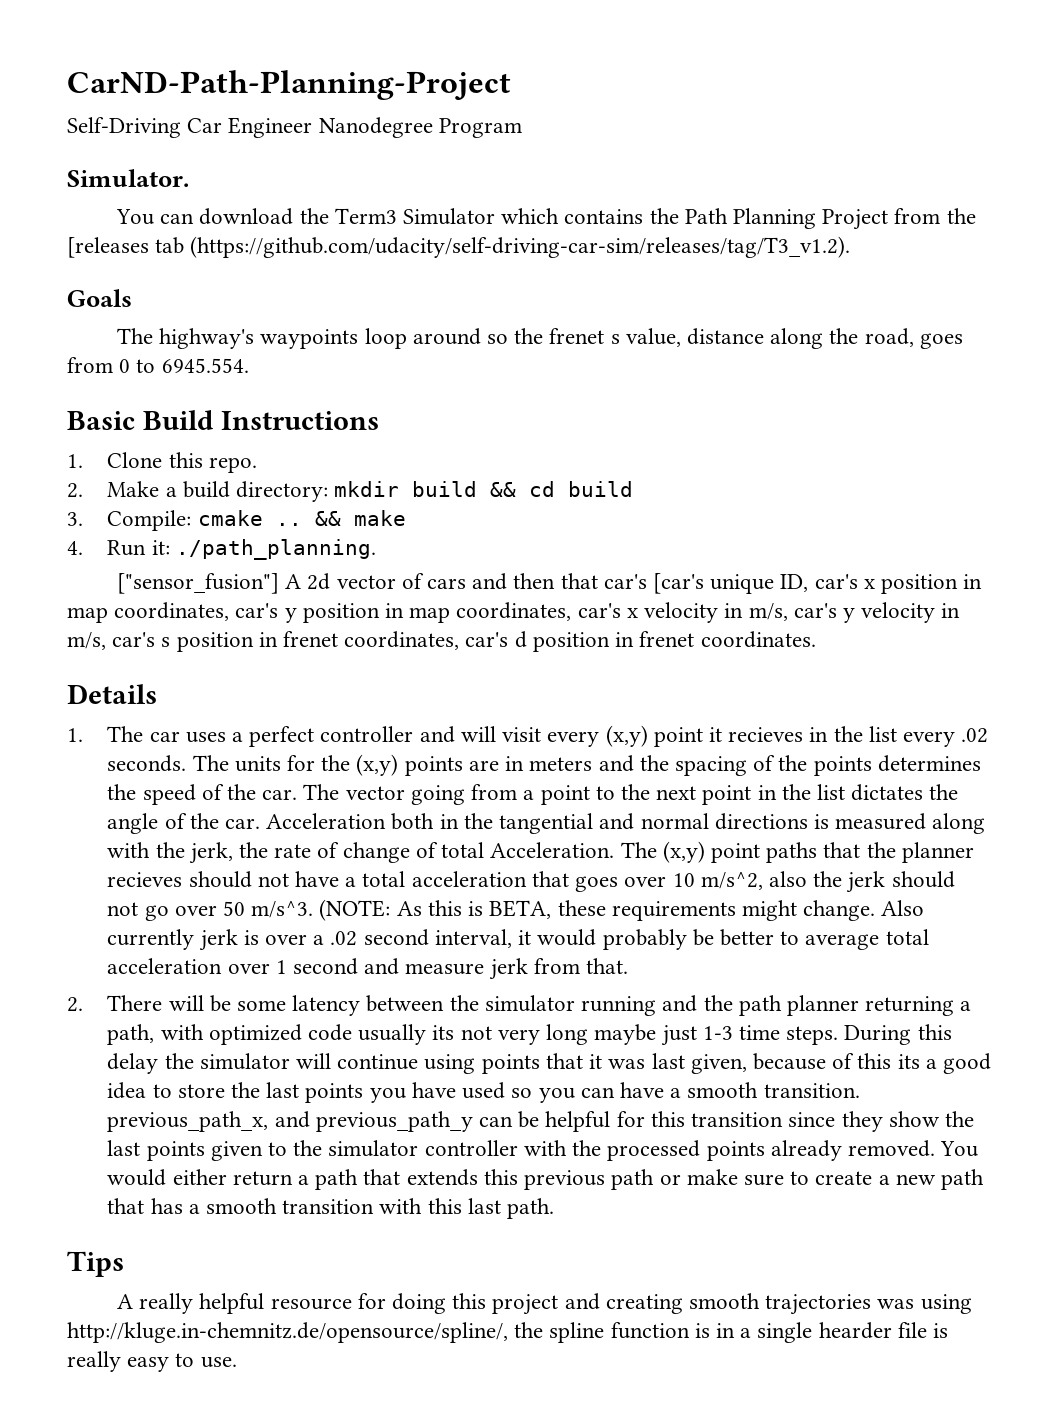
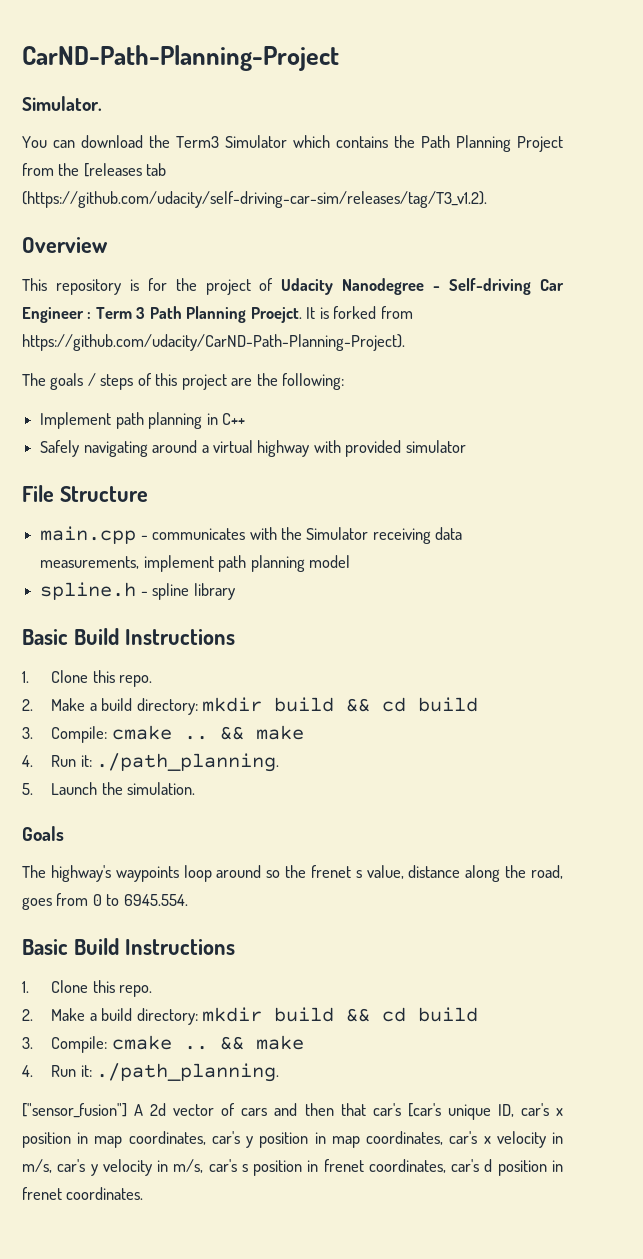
[67,117,522,138] // Self-Driving Car Engineer Nanodegree Program -> (339, 58) none
(851, 247) none -> [22,237,108,253] [22,278,565,295] [22,306,413,323] [22,334,405,351] [22,373,345,390] [40,412,245,429] [40,440,466,457] [22,485,148,502] [40,526,463,544] [40,555,350,572] [40,582,235,600] [22,628,235,645] [22,670,153,687] [22,697,478,715] [22,725,304,743] [22,753,280,772] [22,782,196,795] // Overview // This repository is for the project of Udacity Nanodegree - Self-driving Car Engineer : Term 3 Path Planning Proejct. It is forked from https://github.com/udacity/CarND-Path-Planning-Project). // The goals / steps of this project are the following: // Implement path planning in C++ // Safely navigating around a virtual highway with provided simulator // File Structure // main.cpp - communicates with the Simulator receiving data measurements, implement path planning model // spline.h - spline library // Basic Build Instructions // 1. Clone this repo. // 2. Make a build directory: mkdir build && cd build // 3. Compile: cmake .. && make // 4. Run it: ./path_planning. // 5. Launch the simulation.
[67,684,157,704] [67,725,989,747] [107,754,981,776] [107,784,959,805] [107,813,986,834] [107,841,974,864] [107,871,955,893] [107,899,925,921] [107,929,929,951] [107,958,629,980] [67,995,972,1016] [107,1024,952,1046] [107,1053,991,1074] [107,1082,860,1103] [107,1111,974,1132] [107,1140,979,1161] [107,1169,984,1190] [107,1198,555,1219] [67,1251,124,1277] [116,1293,972,1315] [67,1322,949,1343] [67,1351,237,1372] // Details // 1. The car uses a perfect controller and will visit every (x,y) point it recieves in the list every .02 seconds. The units for the (x,y) points are in meters and the spacing of the points determines the speed of the car. The vector going from a point to the next point in the list dictates the angle of the car. Acceleration both in the tangential and normal directions is measured along with the jerk, the rate of change of total Acceleration. The (x,y) point paths that the planner recieves should not have a total acceleration that goes over 10 m/s^2, also the jerk should not go over 50 m/s^3. (NOTE: As this is BETA, these requirements might change. Also currently jerk is over a .02 second interval, it would probably be better to average total acceleration over 1 second and measure jerk from that. // 2. There will be some latency between the simulator running and the path planner returning a path, with optimized code usually its not very long maybe just 1-3 time steps. During this delay the simulator will continue using points that it was last given, because of this its a good idea to store the last points you have used so you can have a smooth transition. previous_path_x, and previous_path_y can be helpful for this transition since they show the last points given to the simulator controller with the processed points already removed. You would either return a path that extends this previous path or make sure to create a new path that has a smooth transition with this last path. // Tips // A really helpful resource for doing this project and creating smooth trajectories was using http://kluge.in-chemnitz.de/opensource/spline/, the spline function is in a single hearder file is really easy to use. -> (144, 1193) none

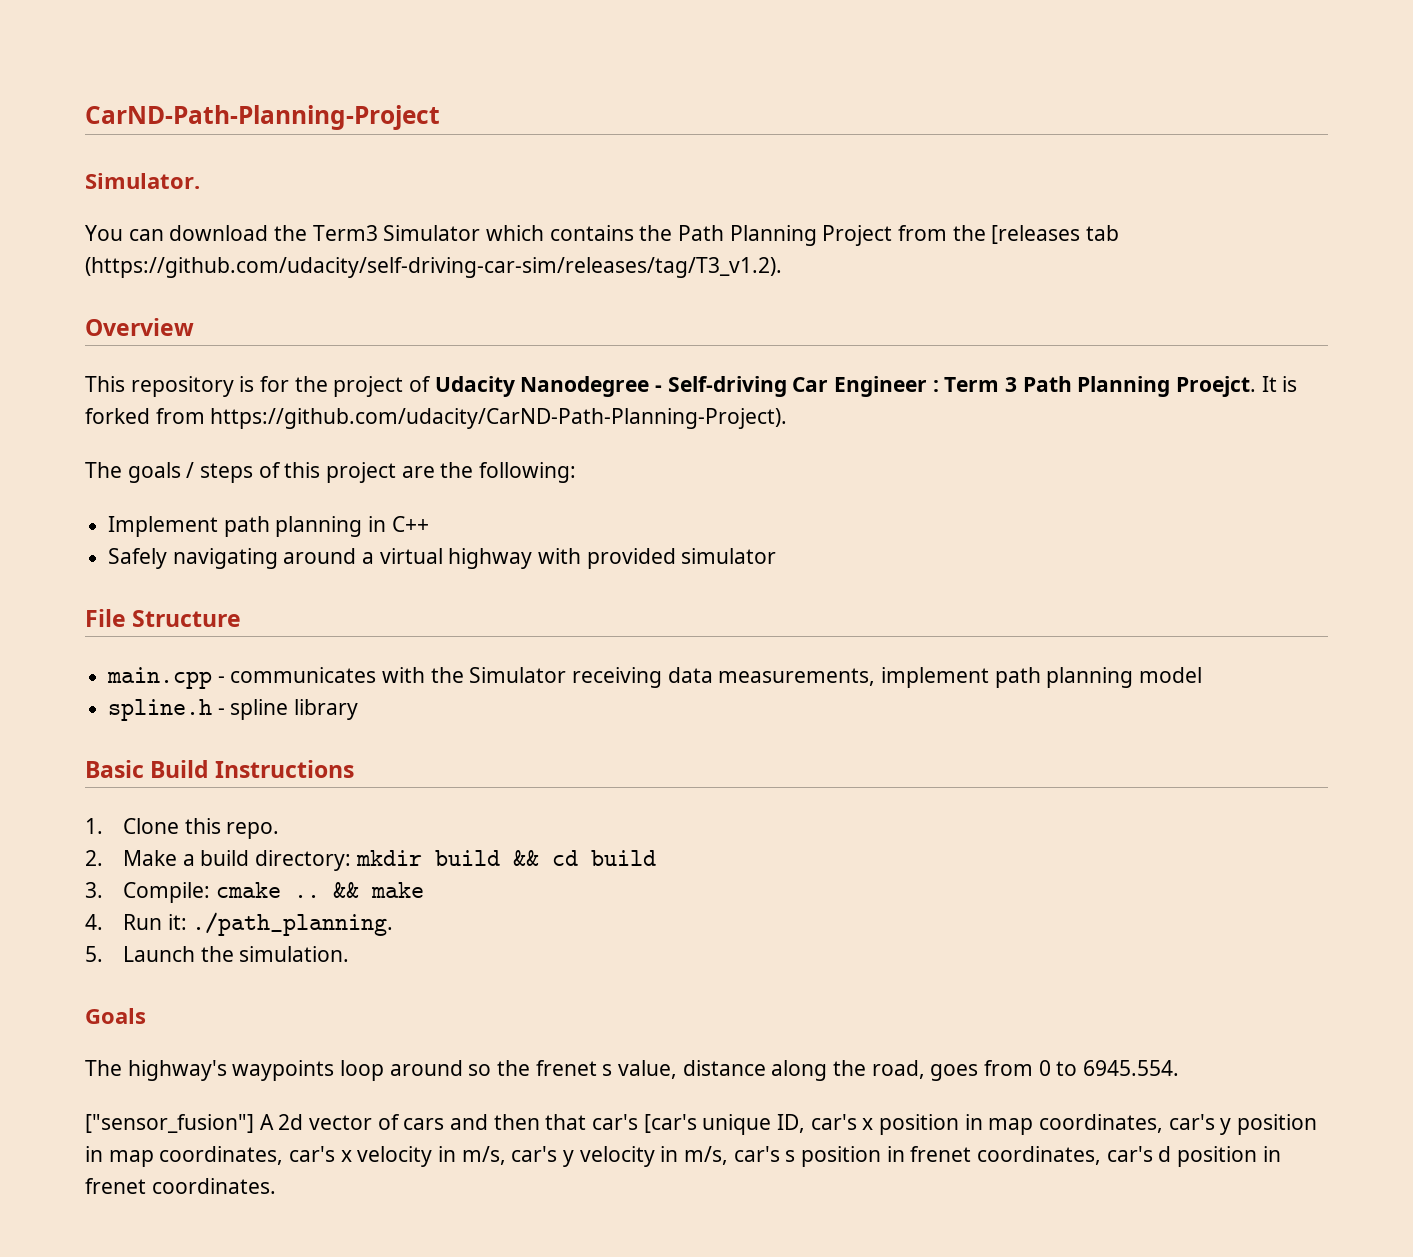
[22,938,235,955] [22,980,153,997] [22,1007,478,1025] [22,1035,304,1053] [22,1063,280,1082] // Basic Build Instructions // 1. Clone this repo. // 2. Make a build directory: mkdir build && cd build // 3. Compile: cmake .. && make // 4. Run it: ./path_planning. -> (1180, 1068) none

